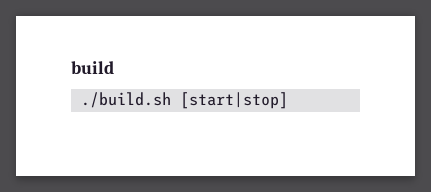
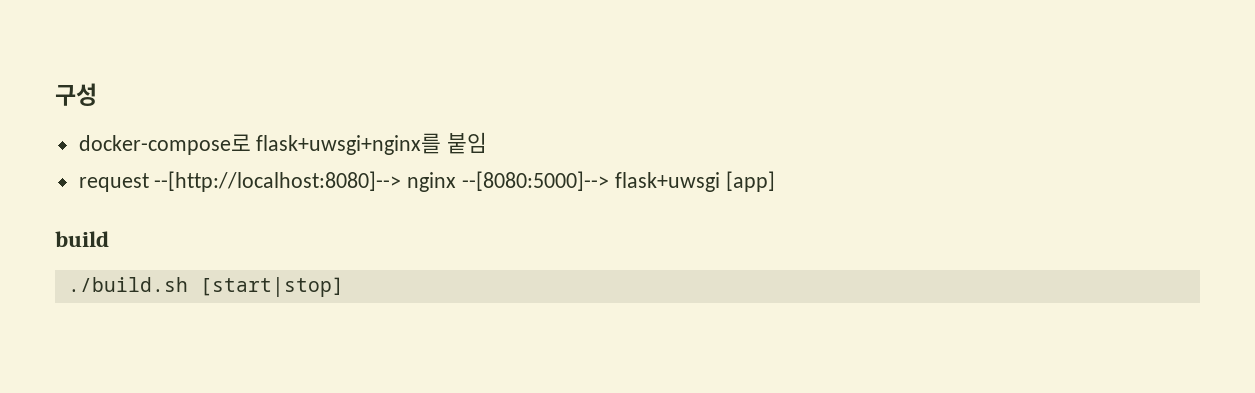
(71, 67) none -> [55,83,97,106] [78,132,488,155] [78,171,775,192] 구성 // docker-compose로 flask+uwsgi+nginx를 붙임 // request --[http://localhost:8080]--> nginx --[8080:5000]--> flask+uwsgi [app] //

